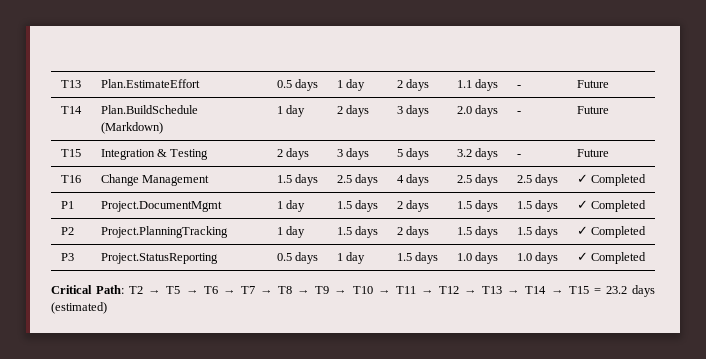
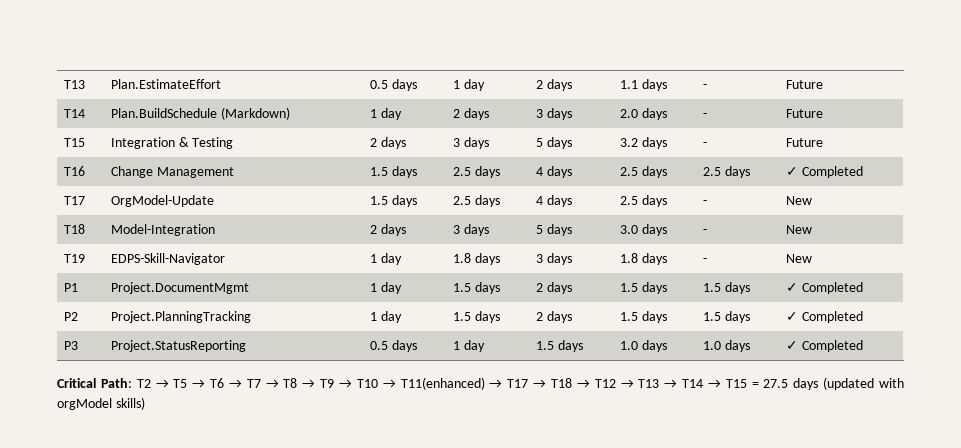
(646, 180) none -> [63,196,85,205] [110,195,214,207] [369,195,417,207] [452,195,500,207] [535,195,572,207] [619,195,667,207] [702,200,707,205] [785,196,812,205] [63,224,85,234] [110,224,215,236] [369,224,406,236] [452,224,489,236] [535,224,572,236] [619,224,667,236] [702,229,707,234] [785,225,812,234] [63,254,85,263] [110,253,225,265] [369,253,402,265] [452,253,500,265] [535,253,572,265] [619,253,667,265] [702,258,707,263] [785,254,812,263] // T17 | OrgModel-Update | 1.5 days | 2.5 days | 4 days | 2.5 days | - | New // T18 | Model-Integration | 2 days | 3 days | 5 days | 3.0 days | - | New // T19 | EDPS-Skill-Navigator | 1 day | 1.8 days | 3 days | 1.8 days | - | New
[395,286,416,294] T11 -> [400,377,572,390] T11(enhanced) → T17 → T18
[605,285,655,297] [51,302,107,314] 23.2 days (estimated) -> [763,377,905,390] [57,397,145,410] 27.5 days (updated with orgModel skills)

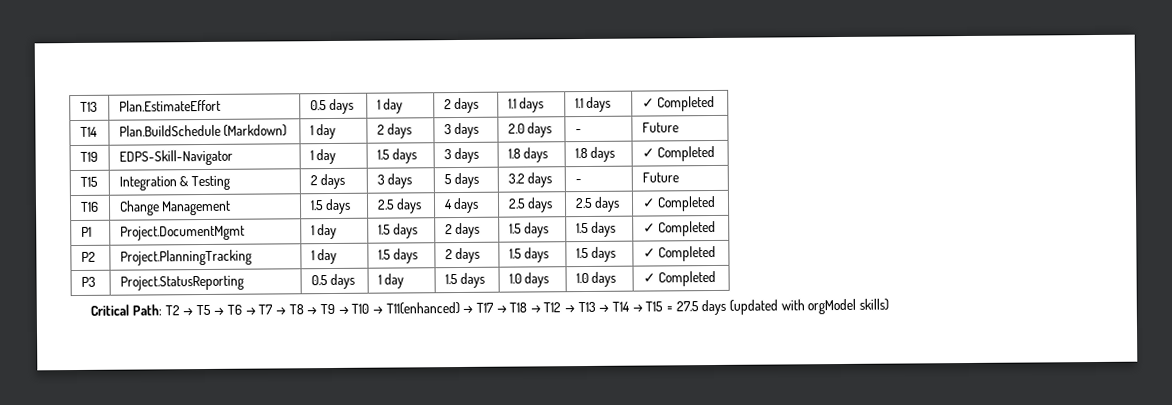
[702,84,707,89] [785,80,823,89] - | Future -> [574,96,612,112] [641,95,716,112] 1.1 days | ✓ Completed
(823, 113) none -> [79,151,98,162] [118,149,233,166] [309,148,337,165] [376,148,418,164] [443,147,480,164] [507,147,549,163] [574,146,616,162] [641,145,716,162] // T19 | EDPS-Skill-Navigator | 1 day | 1.5 days | 3 days | 1.8 days | 1.8 days | ✓ Completed
[63,196,85,205] [110,195,214,207] [369,195,417,207] [452,195,500,207] [535,195,572,207] [619,195,667,207] [702,200,707,205] [785,196,812,205] [63,224,85,234] [110,224,215,236] [369,224,406,236] [452,224,489,236] [535,224,572,236] [619,224,667,236] [702,229,707,234] [785,225,812,234] [63,254,85,263] [110,253,225,265] [369,253,402,265] [452,253,500,265] [535,253,572,265] [619,253,667,265] [702,258,707,263] [785,254,812,263] // T17 | OrgModel-Update | 1.5 days | 2.5 days | 4 days | 2.5 days | - | New // T18 | Model-Integration | 2 days | 3 days | 5 days | 3.0 days | - | New // T19 | EDPS-Skill-Navigator | 1 day | 1.8 days | 3 days | 1.8 days | - | New -> (717, 203) none

